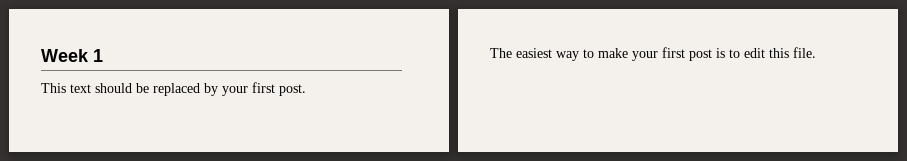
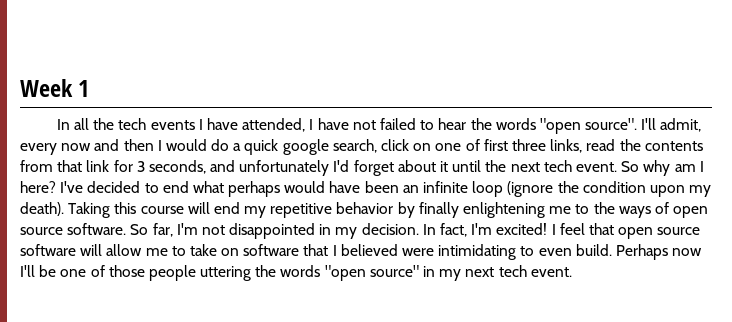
[41,82,306,96] [490,47,816,61] This text should be replaced by your first post. // The easiest way to make your first post is to edit this file. -> [56,118,702,134] [20,139,703,155] [20,160,704,176] [20,181,712,197] [20,202,709,218] [20,223,701,239] [20,244,703,260] [20,265,572,281] In all the tech events I have attended, I have not failed to hear the words "open source". I'll admit, every now and then I would do a quick google search, click on one of first three links, read the contents from that link for 3 seconds, and unfortunately I'd forget about it until the next tech event. So why am I here? I've decided to end what perhaps would have been an infinite loop (ignore the condition upon my death). Taking this course will end my repetitive behavior by finally enlightening me to the ways of open source software. So far, I'm not disappointed in my decision. In fact, I'm excited! I feel that open source software will allow me to take on software that I believed were intimidating to even build. Perhaps now I'll be one of those people uttering the words "open source" in my next tech event.

